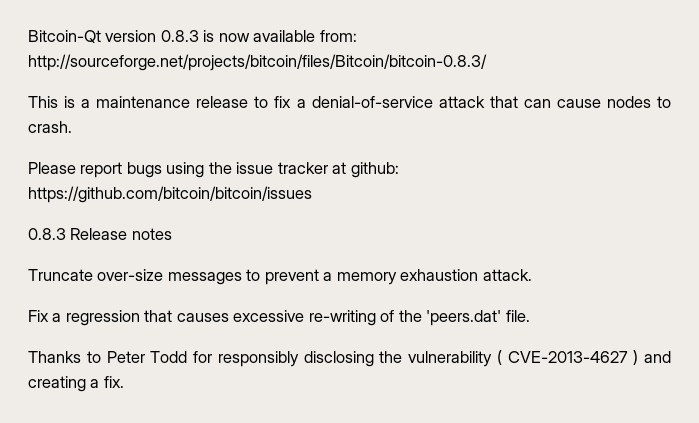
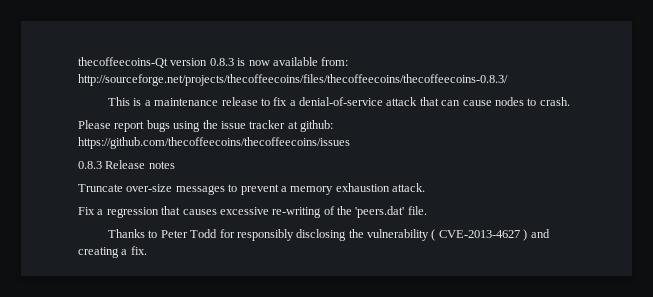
[28,30,101,43] Bitcoin-Qt -> [78,57,168,68] thecoffeecoins-Qt
[28,54,487,71] http://sourceforge.net/projects/bitcoin/files/Bitcoin/bitcoin-0.8.3/ -> [78,74,508,86] http://sourceforge.net/projects/thecoffeecoins/files/thecoffeecoins/thecoffeecoins-0.8.3/
[28,186,312,203] https://github.com/bitcoin/bitcoin/issues -> [78,137,350,149] https://github.com/thecoffeecoins/thecoffeecoins/issues

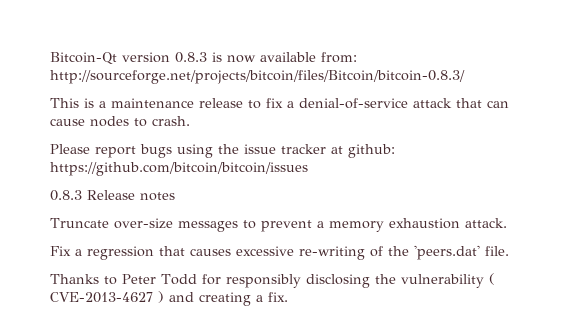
[78,57,168,68] thecoffeecoins-Qt -> [50,52,117,65] Bitcoin-Qt
[78,74,508,86] http://sourceforge.net/projects/thecoffeecoins/files/thecoffeecoins/thecoffeecoins-0.8.3/ -> [50,70,465,84] http://sourceforge.net/projects/bitcoin/files/Bitcoin/bitcoin-0.8.3/
[78,137,350,149] https://github.com/thecoffeecoins/thecoffeecoins/issues -> [50,162,308,176] https://github.com/bitcoin/bitcoin/issues

